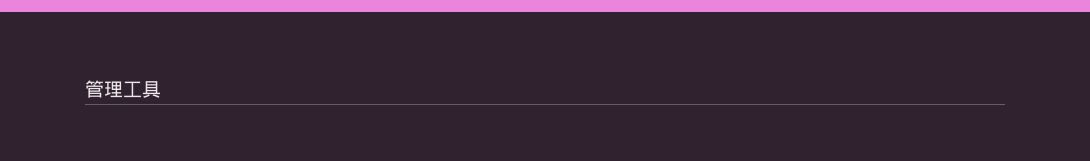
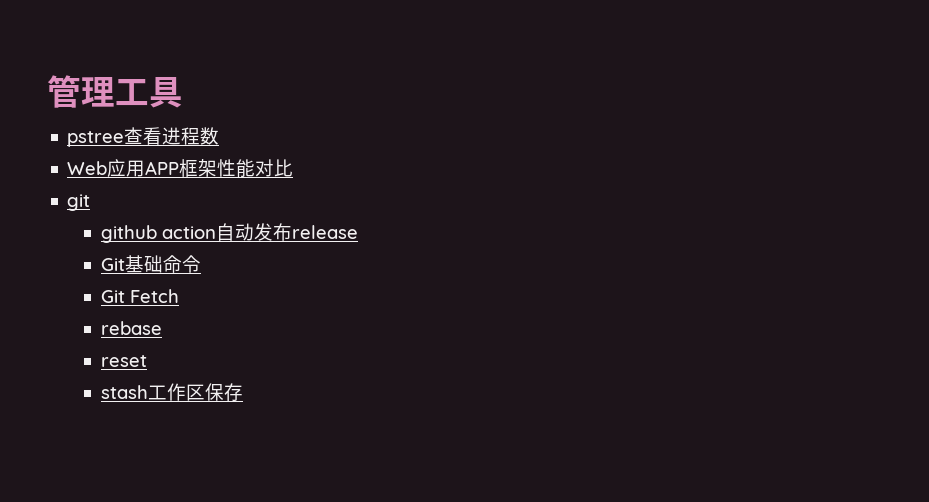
(161, 89) none -> [67,127,220,147] [67,159,294,178] [67,194,91,211] [100,223,358,243] [100,255,201,273] [100,289,179,303] [100,321,162,335] [100,355,147,367] [100,383,243,401] // pstree查看进程数 // Web应用APP框架性能对比 // git // github action自动发布release // Git基础命令 // Git Fetch // rebase // reset // stash工作区保存

